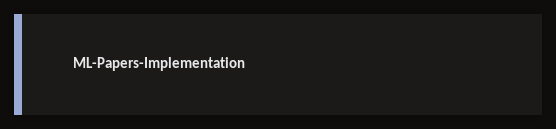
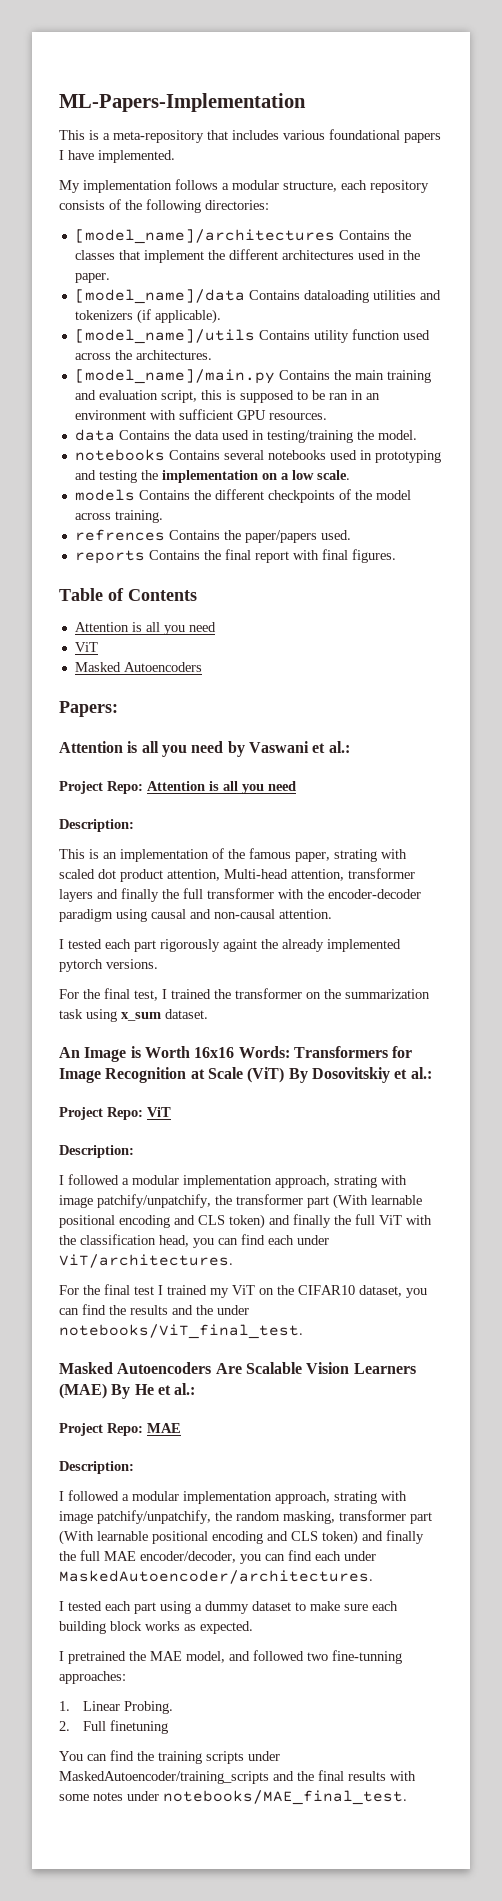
(245, 64) none -> [59,129,441,143] [59,150,175,163] [59,179,429,193] [59,199,269,213] [74,229,411,244] [74,249,420,263] [74,273,110,283] [74,289,441,304] [74,309,221,324] [74,329,430,344] [74,350,212,360] [74,369,431,384] [74,390,380,403] [74,409,327,420] [74,429,417,443] [74,449,441,463] [74,470,350,483] [74,489,411,503] [74,510,163,523] [74,529,351,543] [74,549,396,564] [59,588,197,601] [74,622,216,635] [74,642,98,652] [74,662,202,672] [59,701,118,717] [59,741,350,757] [59,781,296,794] [59,819,134,832] [59,848,407,862] [59,868,415,882] [59,888,421,902] [59,909,332,922] [59,939,401,952] [59,959,158,972] [59,988,430,1001] [59,1009,208,1022] [59,1046,413,1062] [59,1067,432,1083] [59,1107,171,1120] [59,1145,134,1158] [59,1174,407,1188] [59,1194,422,1209] [59,1214,432,1229] [59,1234,329,1248] [59,1254,233,1268] [59,1284,427,1298] [59,1304,249,1315] [59,1324,303,1339] [59,1362,416,1374] [59,1383,196,1399] [59,1423,181,1436] [59,1461,134,1474] [59,1490,407,1504] [59,1510,432,1524] [59,1530,424,1545] [59,1550,376,1564] [59,1570,373,1584] [59,1601,398,1614] [59,1621,253,1634] [59,1650,402,1664] [59,1671,126,1684] [59,1701,173,1714] [59,1720,168,1734] [59,1750,280,1764] [59,1770,416,1784] [59,1790,407,1805] // This is a meta-repository that includes various foundational papers I have implemented. // My implementation follows a modular structure, each repository consists of the following directories: // [model_name]/architectures Contains the classes that implement the different architectures used in the paper. // [model_name]/data Contains dataloading utilities and tokenizers (if applicable). // [model_name]/utils Contains utility function used across the architectures. // [model_name]/main.py Contains the main training and evaluation script, this is supposed to be ran in an environment with sufficient GPU resources. // data Contains the data used in testing/training the model. // notebooks Contains several notebooks used in prototyping and testing the implementation on a low scale. // models Contains the different checkpoints of the model across training. // refrences Contains the paper/papers used. // reports Contains the final report with final figures. // Table of Contents // Attention is all you need // ViT // Masked Autoencoders // Papers: // Attention is all you need by Vaswani et al.: // Project Repo: Attention is all you need // Description: // This is an implementation of the famous paper, strating with scaled dot product attention, Multi-head attention, transformer layers and finally the full transformer with the encoder-decoder paradigm using causal and non-causal attention. // I tested each part rigorously againt the already implemented pytorch versions. // For the final test, I trained the transformer on the summarization task using x_sum dataset. // An Image is Worth 16x16 Words: Transformers for Image Recognition at Scale (ViT) By Dosovitskiy et al.: // Project Repo: ViT // Description: // I followed a modular implementation approach, strating with image patchify/unpatchify, the transformer part (With learnable positional encoding and CLS token) and finally the full ViT with the classification head, you can find each under ViT/architectures. // For the final test I trained my ViT on the CIFAR10 dataset, you can find the results and the under notebooks/ViT_final_test. // Masked Autoencoders Are Scalable Vision Learners (MAE) By He et al.: // Project Repo: MAE // Description: // I followed a modular implementation approach, strating with image patchify/unpatchify, the random masking, transformer part (With learnable positional encoding and CLS token) and finally the full MAE encoder/decoder, you can find each under MaskedAutoencoder/architectures. // I tested each part using a dummy dataset to make sure each building block works as expected. // I pretrained the MAE model, and followed two fine-tunning approaches: // 1. Linear Probing. // 2. Full finetuning // You can find the training scripts under MaskedAutoencoder/training_scripts and the final results with some notes under notebooks/MAE_final_test.

